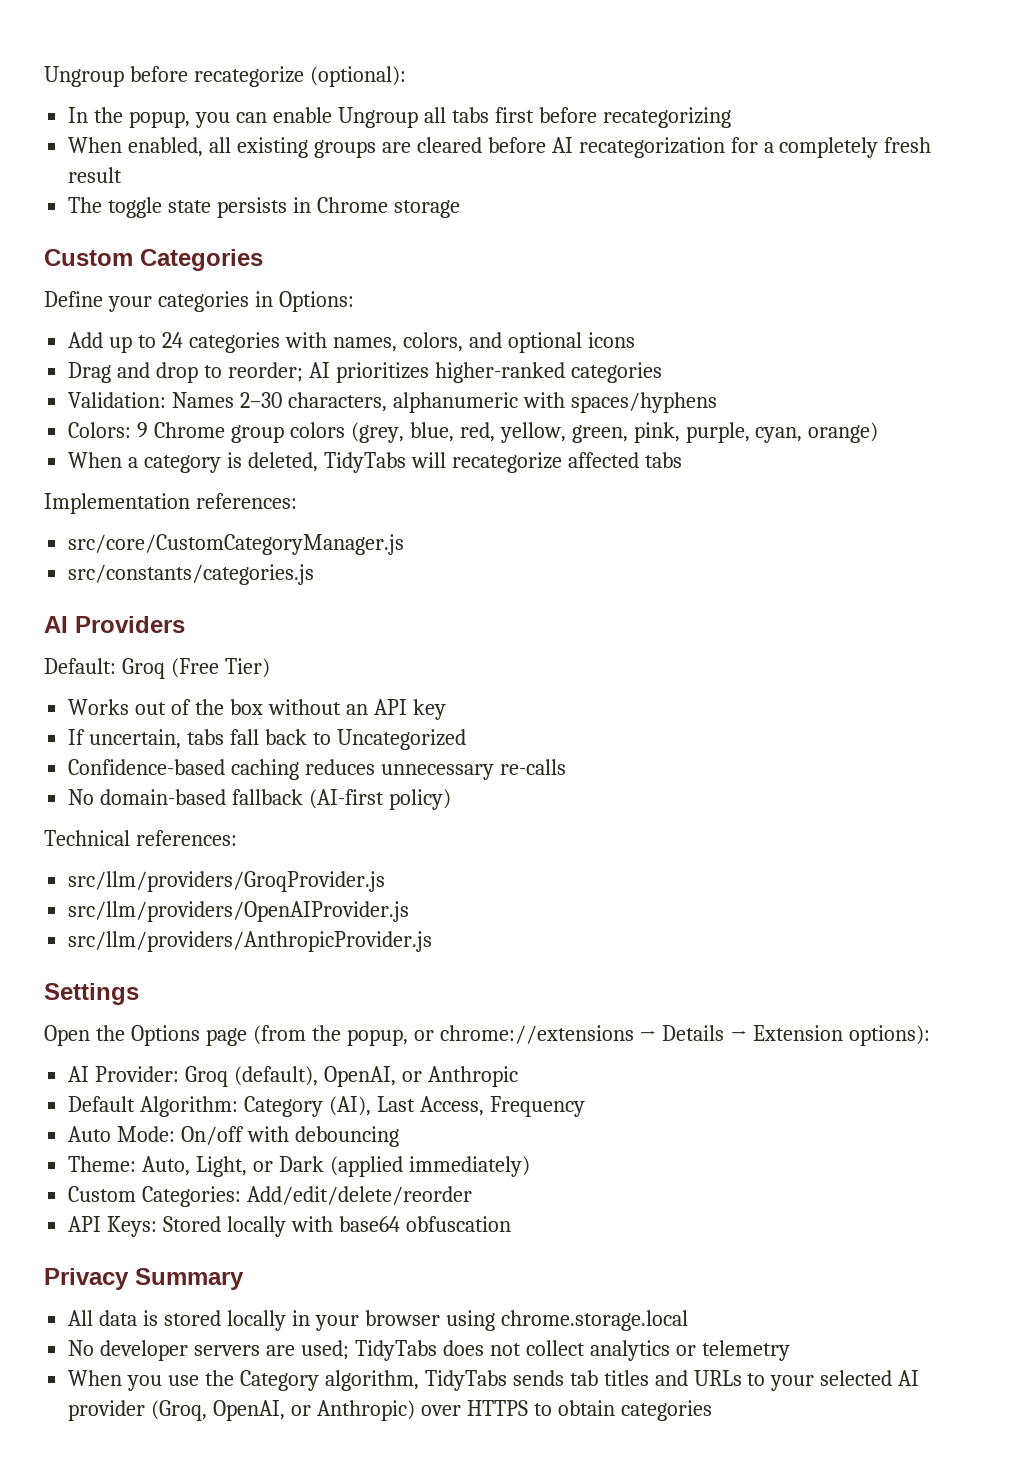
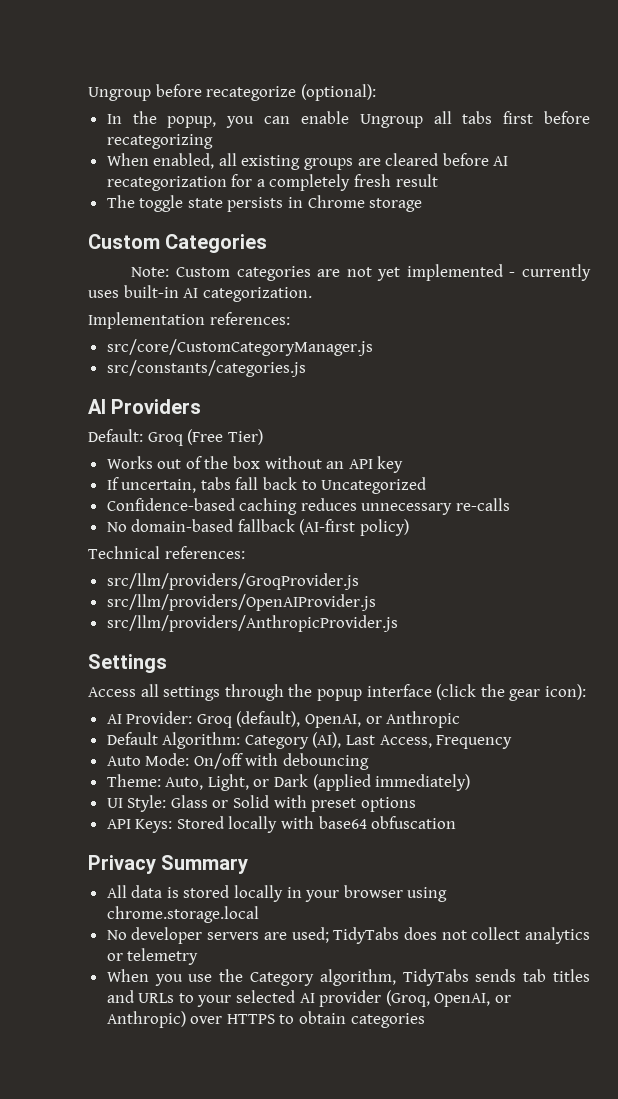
[44,291,354,312] [68,332,635,353] [68,362,662,383] [68,392,717,413] [68,422,879,443] [68,452,682,473] Define your categories in Options: // Add up to 24 categories with names, colors, and optional icons // Drag and drop to reorder; AI prioritizes higher-ranked categories // Validation: Names 2–30 characters, alphanumeric with spaces/hyphens // Colors: 9 Chrome group colors (grey, blue, red, yellow, green, pink, purple, cyan, orange) // When a category is deleted, TidyTabs will recategorize affected tabs -> [131,264,591,281] [88,285,312,302] Note: Custom categories are not yet implemented - currently uses built-in AI categorization.
[44,1025,931,1046] Open the Options page (from the popup, or chrome://extensions → Details → Extension options): -> [88,684,586,701] Access all settings through the popup interface (click the gear icon):
[68,1186,473,1207] Custom Categories: Add/edit/delete/reorder -> [106,795,416,812] UI Style: Glass or Solid with preset options

